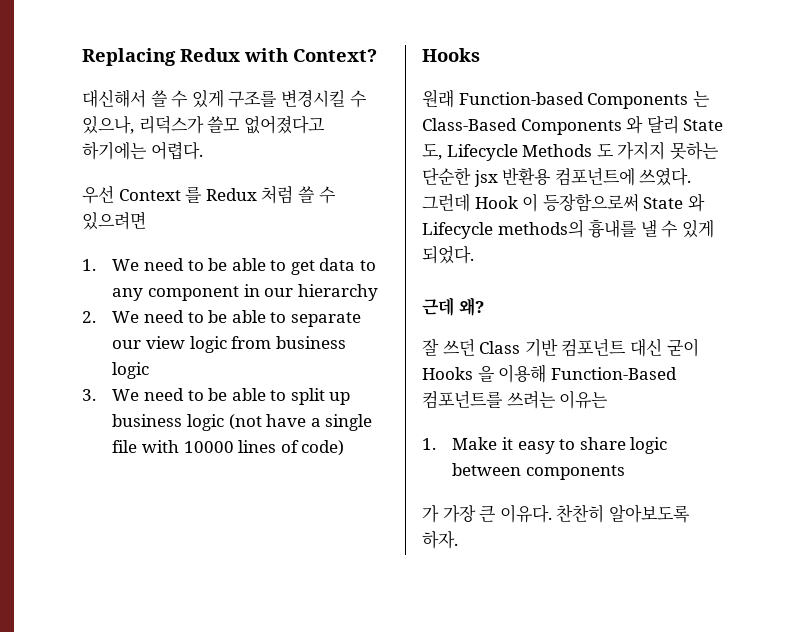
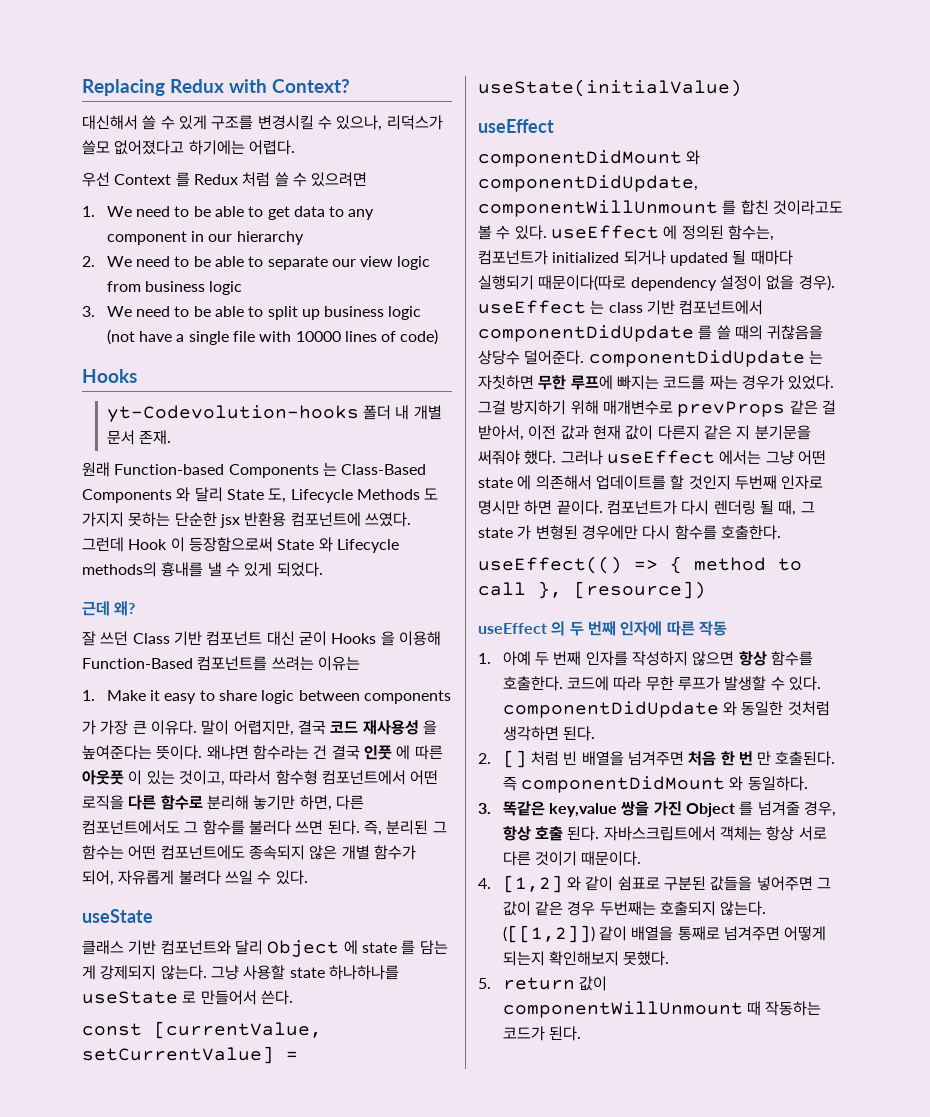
(480, 55) none -> [106,405,442,422] [106,430,171,445] // yt-Codevolution-hooks 폴더 내 개별 문서 존재.
[556,504,690,523] [422,531,458,549] 찬찬히 알아보도록 하자. -> [201,720,437,736] [82,745,443,760] [82,770,439,786] [82,795,364,811] [82,820,447,836] [82,845,416,860] [82,870,308,886] [82,909,153,923] [82,940,448,957] [82,965,399,980] [82,990,293,1005] [82,1021,322,1039] [82,1046,298,1064] [478,79,742,97] [478,119,554,133] [478,150,701,167] [478,175,698,192] [478,200,843,217] [478,225,774,241] [478,250,793,266] [478,275,835,291] [478,300,764,315] [478,325,824,342] [478,350,823,367] [478,375,835,390] [478,400,836,417] [478,425,811,441] [478,450,826,465] [478,475,824,490] [478,500,815,516] [478,525,781,540] [478,556,802,574] [478,581,706,599] [478,621,727,636] [478,651,813,666] [502,676,821,691] [502,701,830,718] [502,726,595,741] [478,750,836,768] [502,776,808,793] [478,801,836,817] [502,826,827,841] [502,851,642,866] [478,875,831,893] [502,901,767,916] [502,925,827,943] [502,951,670,966] [478,976,607,991] [502,1001,822,1018] [502,1026,581,1041] 말이 어렵지만, 결국 코드 재사용성 을 높여준다는 뜻이다. 왜냐면 함수라는 건 결국 인풋 에 따른 아웃풋 이 있는 것이고, 따라서 함수형 컴포넌트에서 어떤 로직을 다른 함수로 분리해 놓기만 하면, 다른 컴포넌트에서도 그 함수를 불러다 쓰면 된다. 즉, 분리된 그 함수는 어떤 컴포넌트에도 종속되지 않은 개별 함수가 되어, 자유롭게 불려다 쓰일 수 있다. // useState // 클래스 기반 컴포넌트와 달리 Object 에 state 를 담는 게 강제되지 않는다. 그냥 사용할 state 하나하나를 useState 로 만들어서 쓴다. // const [currentValue, setCurrentValue] = useState(initialValue) // useEffect // componentDidMount 와 componentDidUpdate, componentWillUnmount 를 합친 것이라고도 볼 수 있다. useEffect 에 정의된 함수는, 컴포넌트가 initialized 되거나 updated 될 때마다 실행되기 때문이다(따로 dependency 설정이 없을 경우). useEffect 는 class 기반 컴포넌트에서 componentDidUpdate 를 쓸 때의 귀찮음을 상당수 덜어준다. componentDidUpdate 는 자칫하면 무한 루프에 빠지는 코드를 짜는 경우가 있었다. 그걸 방지하기 위해 매개변수로 prevProps 같은 걸 받아서, 이전 값과 현재 값이 다른지 같은 지 분기문을 써줘야 했다. 그러나 useEffect 에서는 그냥 어떤 state 에 의존해서 업데이트를 할 것인지 두번째 인자로 명시만 하면 끝이다. 컴포넌트가 다시 렌더링 될 때, 그 state 가 변형된 경우에만 다시 함수를 호출한다. // useEffect(() => { method to call }, [resource]) // useEffect 의 두 번째 인자에 따른 작동 // 1. 아예 두 번째 인자를 작성하지 않으면 항상 함수를 호출한다. 코드에 따라 무한 루프가 발생할 수 있다. componentDidUpdate 와 동일한 것처럼 생각하면 된다. // 2. [] 처럼 빈 배열을 넘겨주면 처음 한 번 만 호출된다. 즉 componentDidMount 와 동일하다. // 3. 똑같은 key,value 쌍을 가진 Object 를 넘겨줄 경우, 항상 호출 된다. 자바스크립트에서 객체는 항상 서로 다른 것이기 때문이다. // 4. [1,2] 와 같이 쉼표로 구분된 값들을 넣어주면 그 값이 같은 경우 두번째는 호출되지 않는다. ([[1,2]]) 같이 배열을 통째로 넘겨주면 어떻게 되는지 확인해보지 못했다. // 5. return 값이 componentWillUnmount 때 작동하는 코드가 된다.

